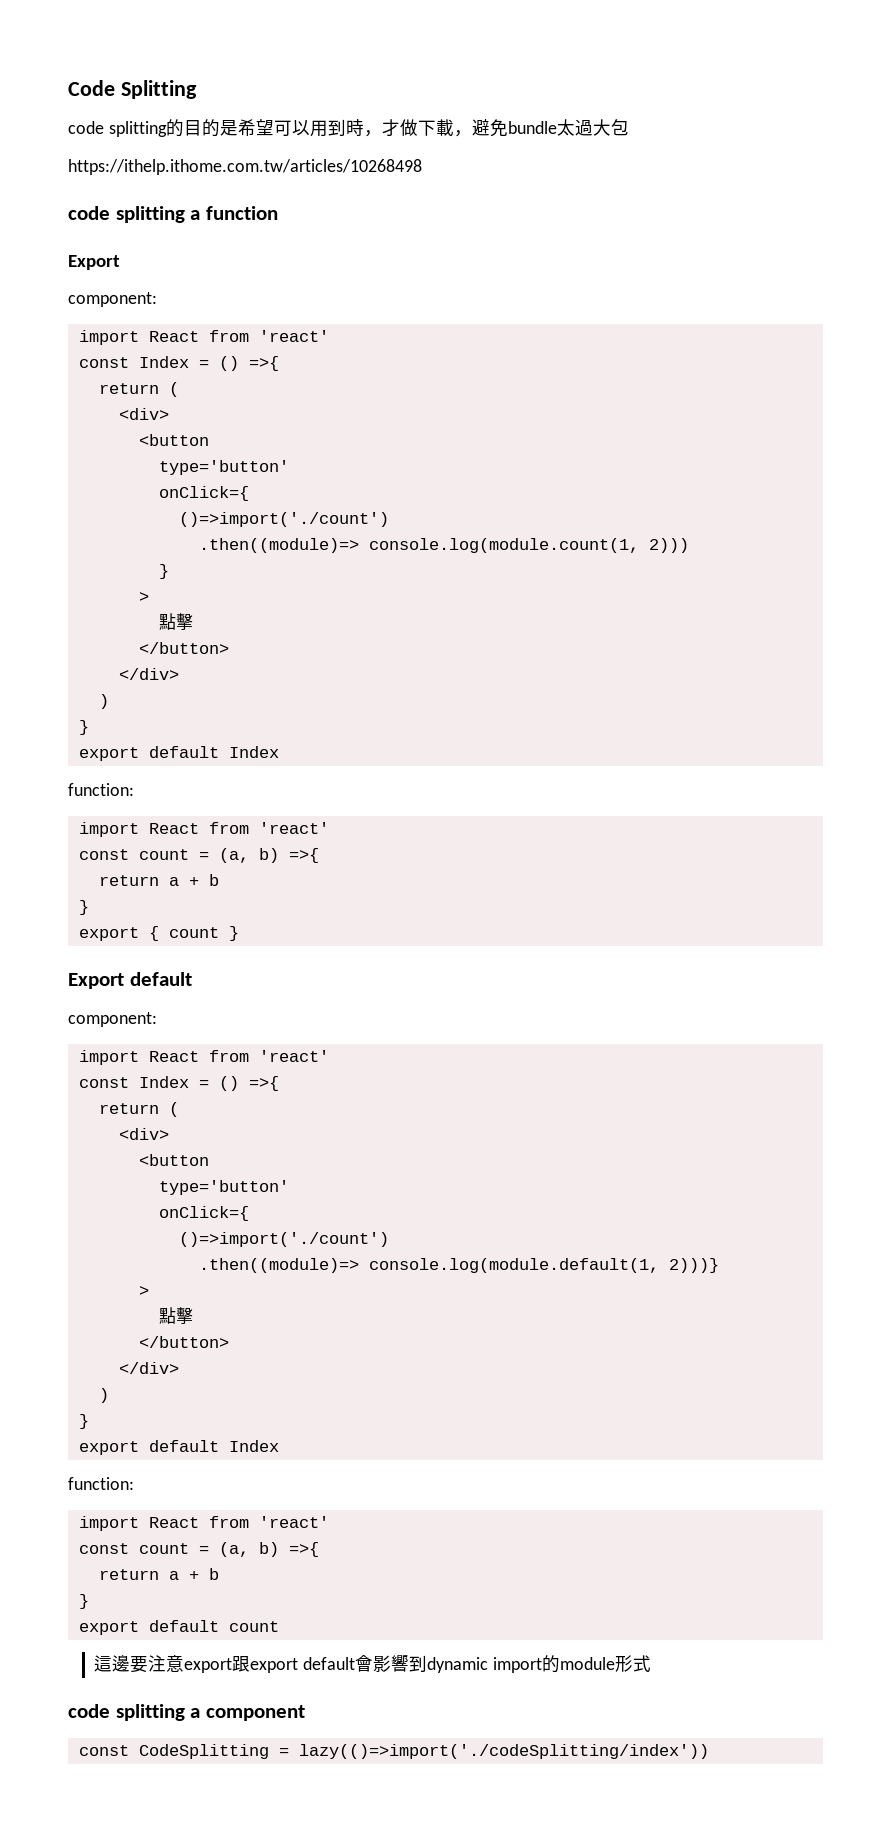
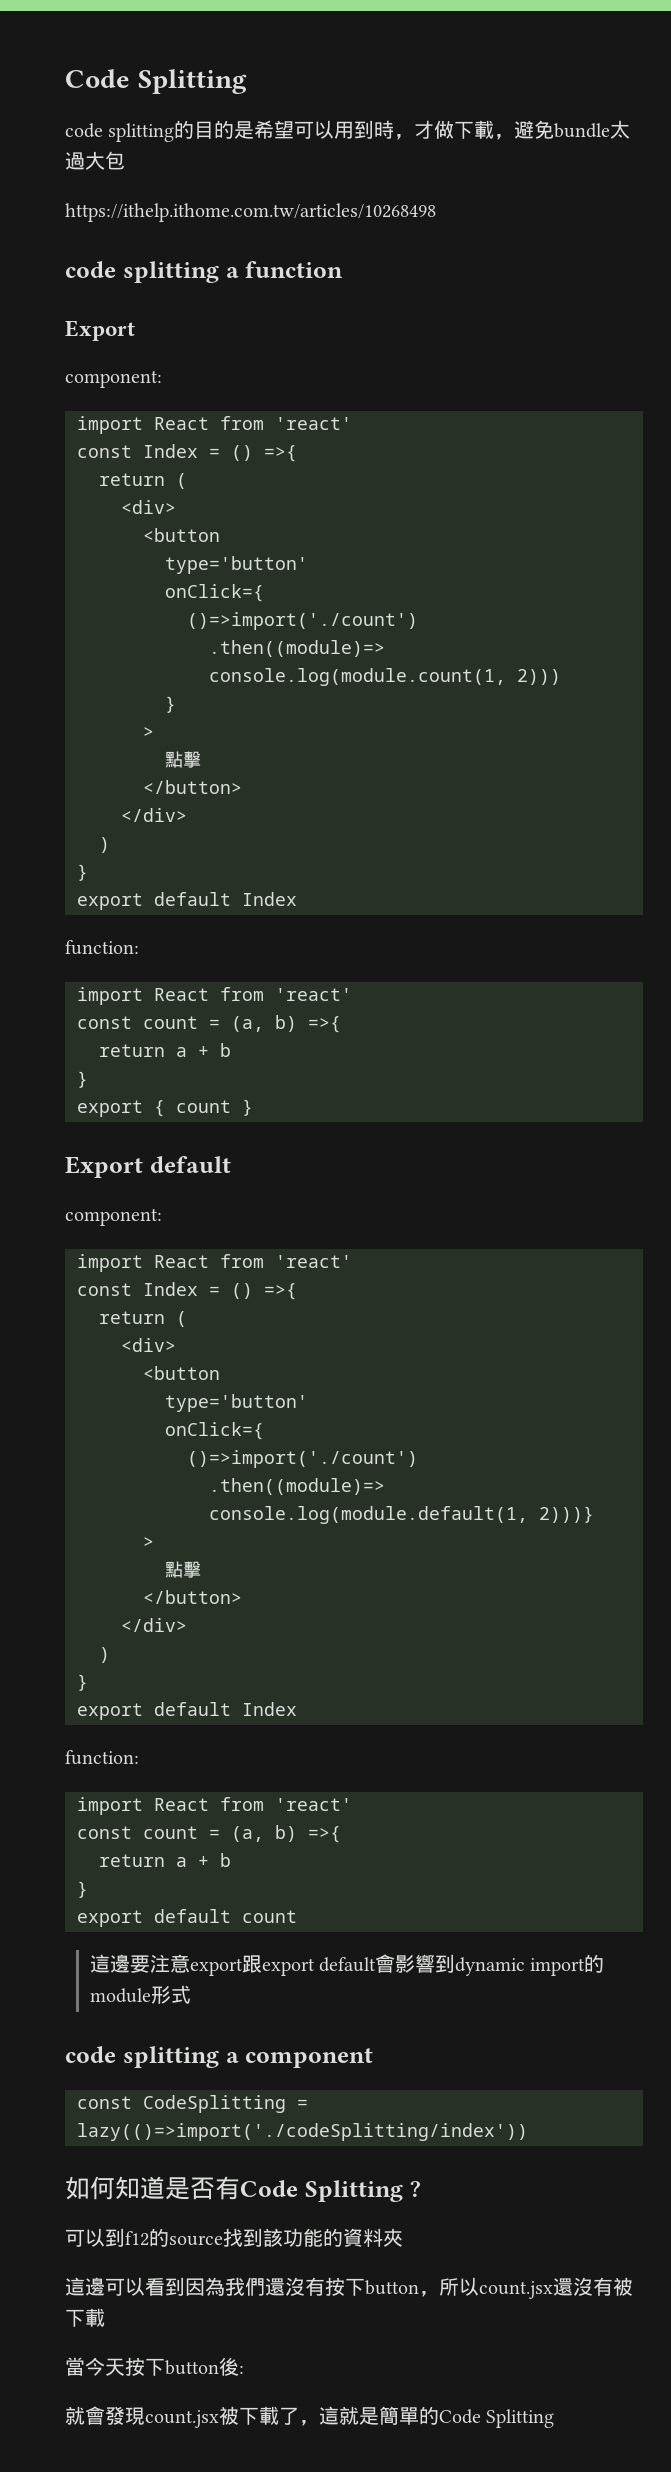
(709, 1751) none -> [65,2176,421,2202] [65,2228,403,2247] [65,2277,633,2299] [65,2308,105,2327] [65,2357,244,2376] [65,2406,555,2428] // 如何知道是否有Code Splitting ? // 可以到f12的source找到該功能的資料夾 // 這邊可以看到因為我們還沒有按下button，所以count.jsx還沒有被下載 // 當今天按下button後: // 就會發現count.jsx被下載了，這就是簡單的Code Splitting

